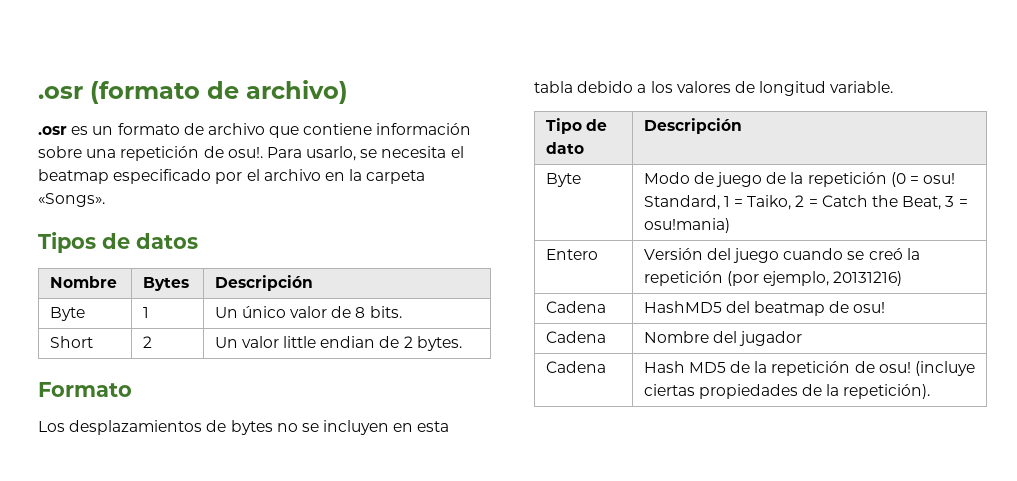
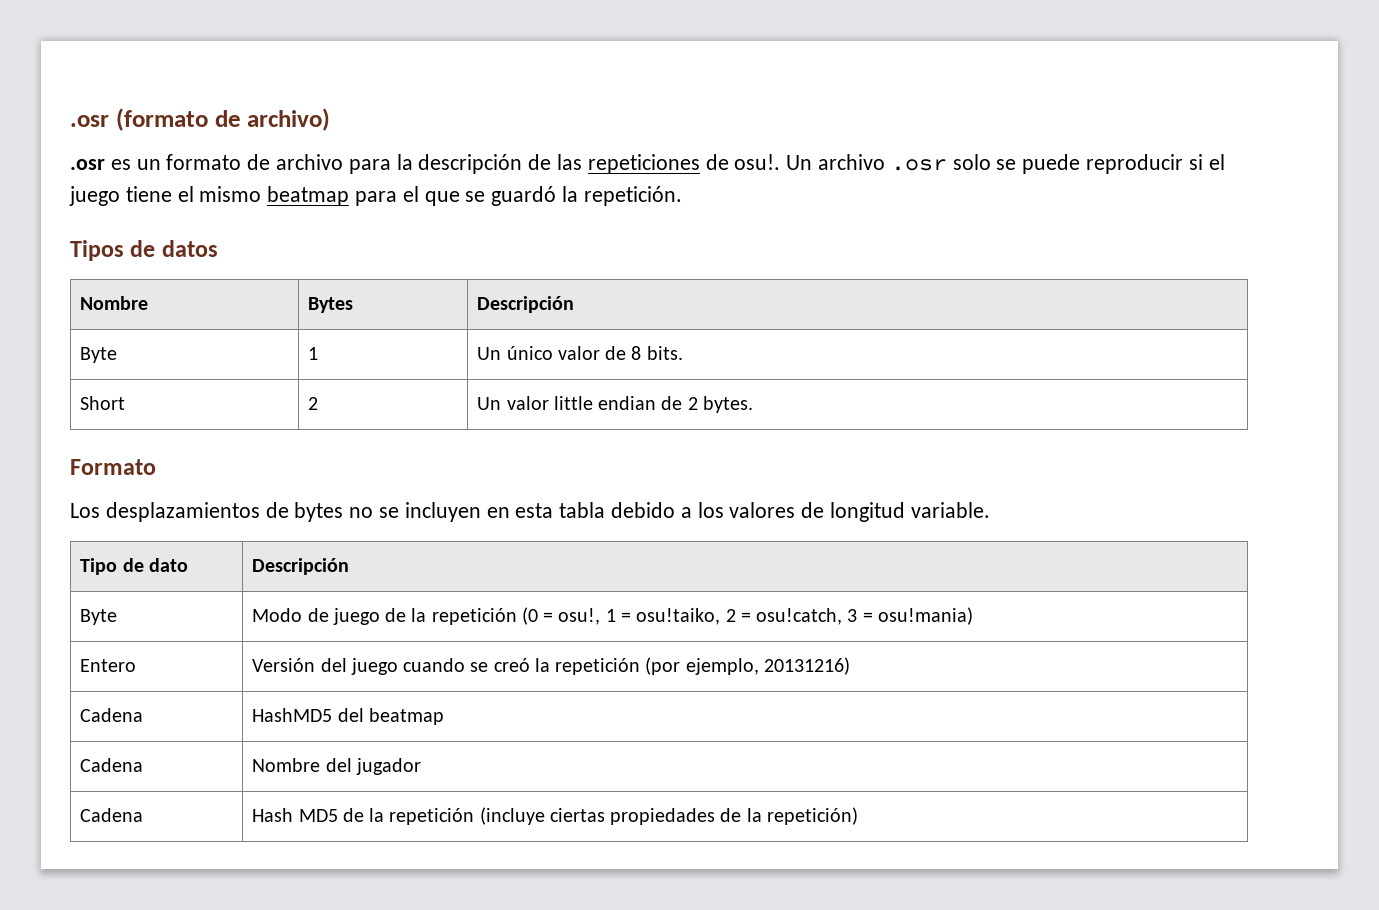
[269,123,472,138] [38,146,464,161] [38,169,426,184] [38,193,105,207] que contiene información sobre una repetición de osu!. Para usarlo, se necesita el beatmap especificado por el archivo en la carpeta «Songs». -> [348,154,1225,174] [69,186,682,206] para la descripción de las repeticiones de osu!. Un archivo .osr solo se puede reproducir si el juego tiene el mismo beatmap para el que se guardó la repetición.
[923,173,956,184] [643,195,720,210] osu! Standard, -> [558,608,601,625] osu!,
[747,195,792,210] Taiko, -> [636,608,721,625] osu!taiko,
[821,195,942,210] Catch the Beat, -> [756,608,843,625] osu!catch,
[829,301,886,313] de osu! -> (444, 716) none
[854,361,911,373] de osu! -> (475, 816) none
[843,384,931,399] repetición). -> [767,807,859,825] repetición)

